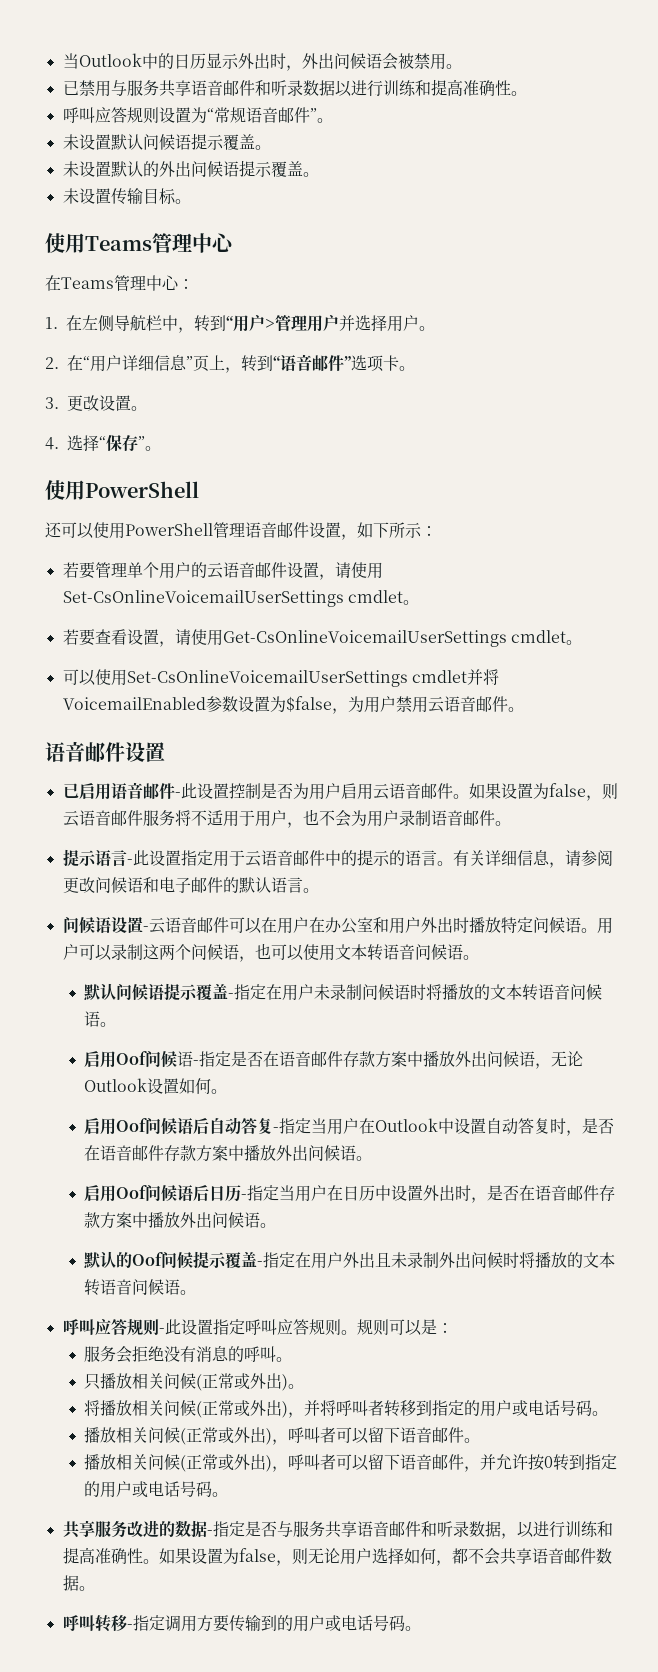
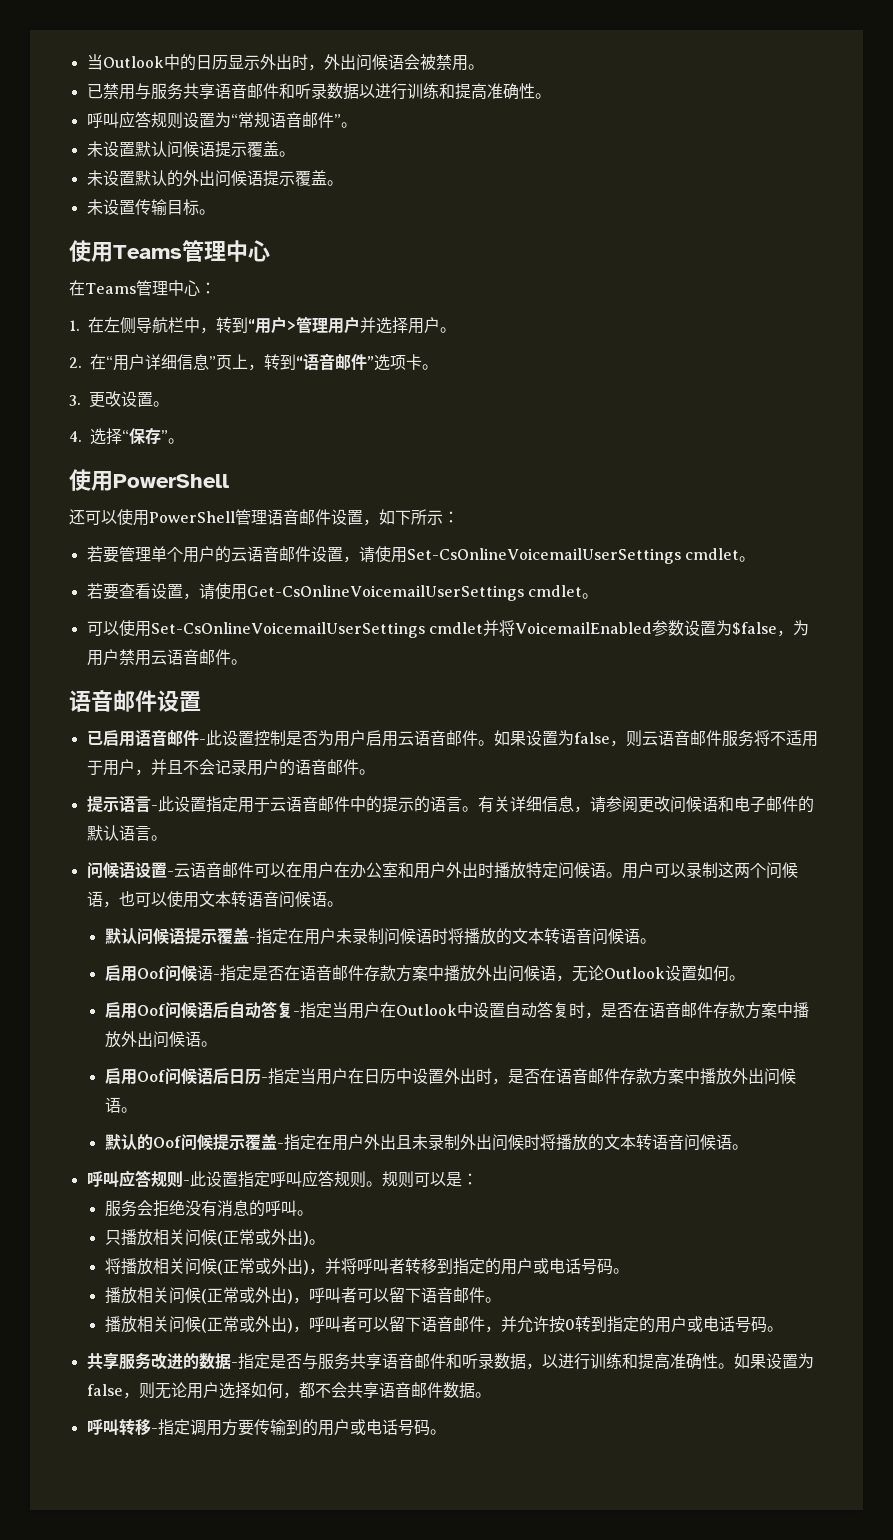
[302,809,431,827] 也不会为用户录制 -> [150,759,295,776] 并且不会记录用户的

